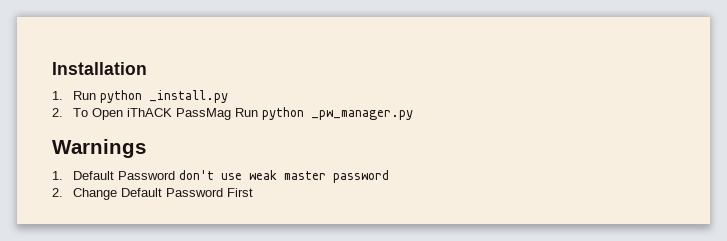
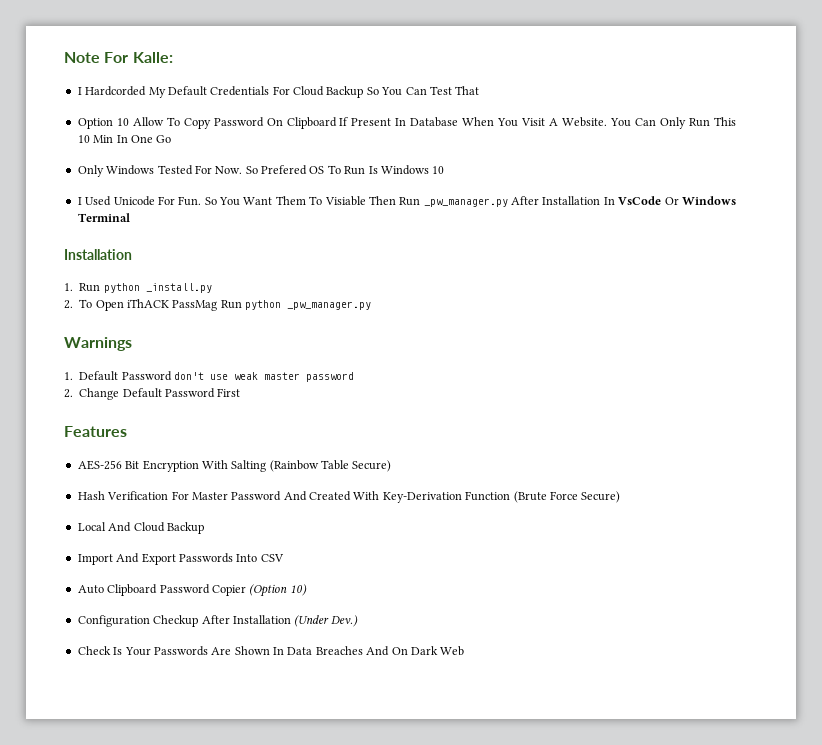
(52, 68) none -> [64,52,173,63] [77,86,480,98] [77,117,736,129] [77,135,172,143] [77,165,445,177] [77,196,737,207] [77,213,130,222] Note For Kalle: // I Hardcorded My Default Credentials For Cloud Backup So You Can Test That // Option 10 Allow To Copy Password On Clipboard If Present In Database When You Visit A Website. You Can Only Run This 10 Min In One Go // Only Windows Tested For Now. So Prefered OS To Run Is Windows 10 // I Used Unicode For Fun. So You Want Them To Visiable Then Run _pw_manager.py After Installation In VsCode Or Windows Terminal //
(253, 192) none -> [64,426,127,437] [77,460,392,472] [77,491,621,503] [77,522,204,534] [77,553,284,565] [77,584,307,597] [77,615,358,627] [77,646,465,656] // Features // AES-256 Bit Encryption With Salting (Rainbow Table Secure) // Hash Verification For Master Password And Created With Key-Derivation Function (Brute Force Secure) // Local And Cloud Backup // Import And Export Passwords Into CSV // Auto Clipboard Password Copier (Option 10) // Configuration Checkup After Installation (Under Dev.) // Check Is Your Passwords Are Shown In Data Breaches And On Dark Web

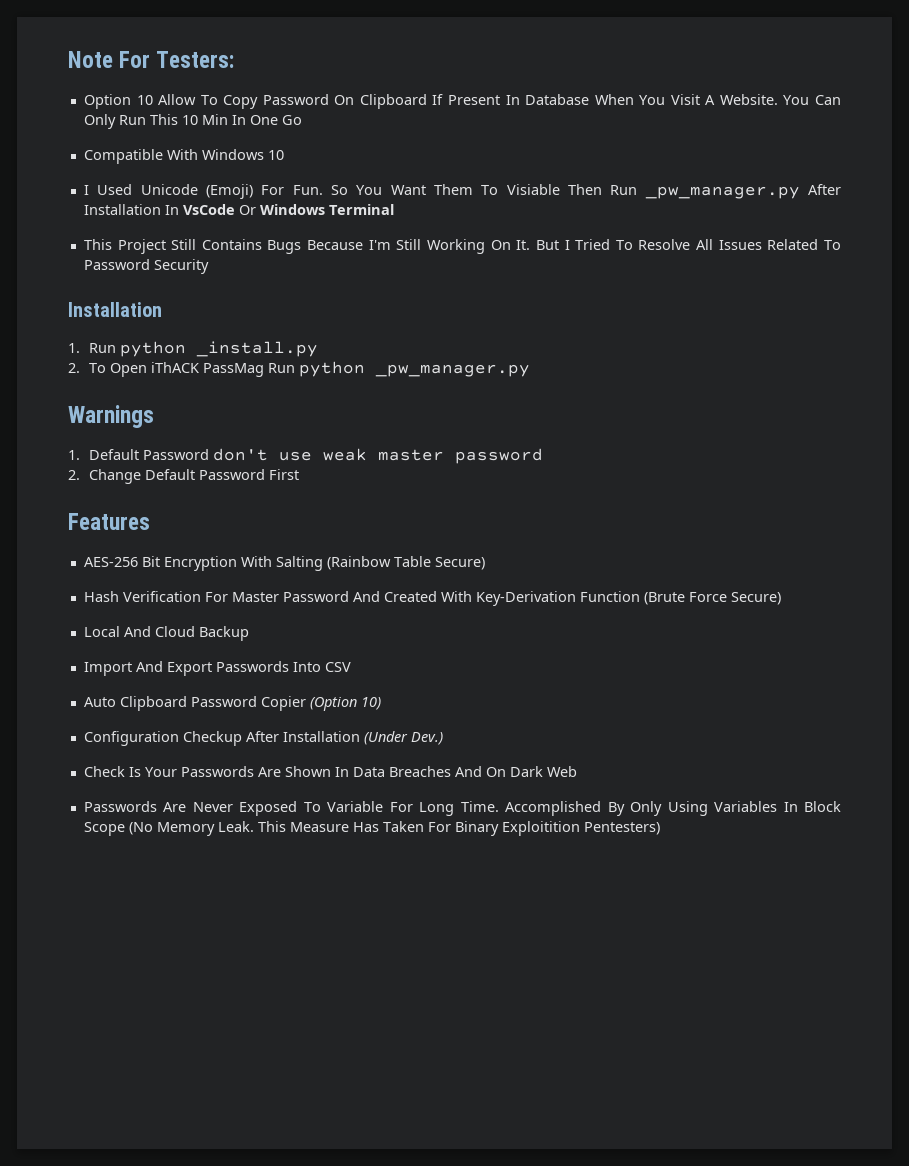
[132,52,173,63] [77,86,480,98] Kalle: // I Hardcorded My Default Credentials For Cloud Backup So You Can Test That -> [156,51,235,68] Testers:
[77,165,378,177] Only Windows Tested For Now. So Prefered OS To Run Is -> [83,149,198,164] Compatible With
(155, 201) none -> [205,184,253,199] (Emoji)
(130, 217) none -> [83,239,841,254] [83,259,209,274] // This Project Still Contains Bugs Because I'm Still Working On It. But I Tried To Resolve All Issues Related To Password Security
(465, 651) none -> [83,801,841,816] [83,821,660,836] // Passwords Are Never Exposed To Variable For Long Time. Accomplished By Only Using Variables In Block Scope (No Memory Leak. This Measure Has Taken For Binary Exploitition Pentesters)

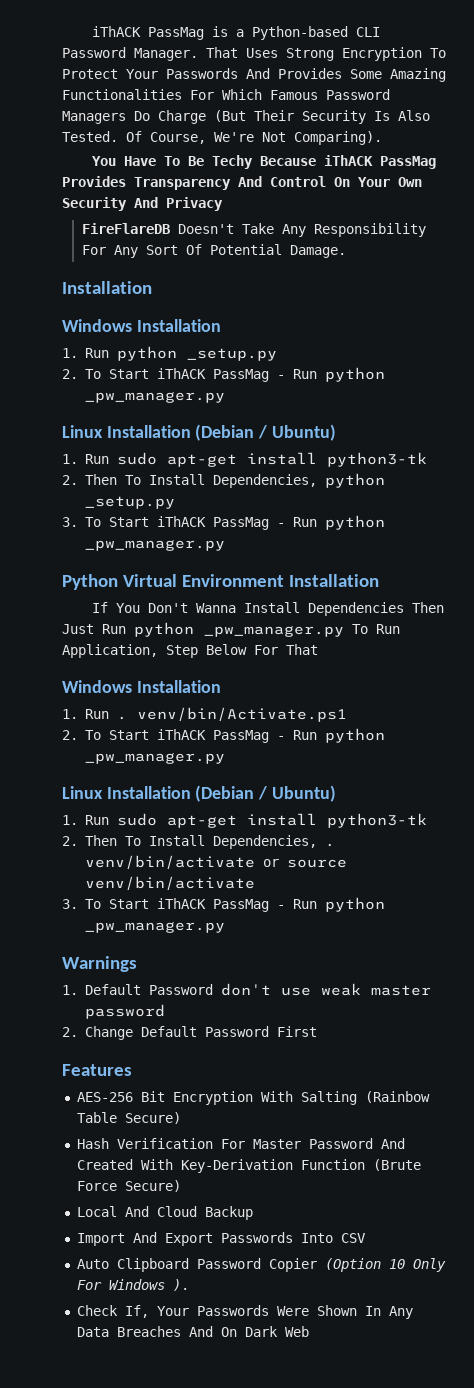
[68,51,235,68] [83,94,841,109] [83,114,302,129] [83,149,284,164] [83,184,841,199] [83,204,394,215] [83,239,841,254] [83,259,209,274] Note For Testers: // Option 10 Allow To Copy Password On Clipboard If Present In Database When You Visit A Website. You Can Only Run This 10 Min In One Go // Compatible With Windows 10 // I Used Unicode (Emoji) For Fun. So You Want Them To Visiable Then Run _pw_manager.py After Installation In VsCode Or Windows Terminal // This Project Still Contains Bugs Because I'm Still Working On It. But I Tried To Resolve All Issues Related To Password Security // -> [92,26,381,40] [62,47,446,61] [62,68,446,82] [62,89,390,100] [62,110,430,124] [62,131,382,145] [92,155,437,169] [62,176,422,190] [62,197,223,211] [81,223,426,237] [81,244,346,258] [62,281,152,294] [62,319,132,332] iThACK PassMag is a Python-based CLI Password Manager. That Uses Strong Encryption To Protect Your Passwords And Provides Some Amazing Functionalities For Which Famous Password Managers Do Charge (But Their Security Is Also Tested. Of Course, We're Not Comparing). // You Have To Be Techy Because iThACK PassMag Provides Transparency And Control On Your Own Security And Privacy // FireFlareDB Doesn't Take Any Responsibility For Any Sort Of Potential Damage. // Installation // Windows
[196,341,319,357] [68,362,265,377] _install.py // 2. To Open iThACK PassMag -> [186,348,277,361] [62,367,385,382] [84,391,225,403] [62,424,336,441] [62,452,427,467] [62,473,385,488] [84,496,175,509] [62,515,385,530] [84,539,225,551] [62,574,380,590] [92,602,445,616] [62,622,400,637] [62,644,318,658] [62,680,221,693] [62,707,347,722] [62,728,385,743] [84,752,225,764] [62,785,336,802] [62,813,427,828] [62,835,335,849] [84,855,347,869] [84,876,255,890] [62,898,285,912] _setup.py // 2. To Start iThACK PassMag - Run python _pw_manager.py // Linux Installation (Debian / Ubuntu) // 1. Run sudo apt-get install python3-tk // 2. Then To Install Dependencies, python _setup.py // 3. To Start iThACK PassMag - Run python _pw_manager.py // Python Virtual Environment Installation // If You Don't Wanna Install Dependencies Then Just Run python _pw_manager.py To Run Application, Step Below For That // Windows Installation // 1. Run . venv/bin/Activate.ps1 // 2. To Start iThACK PassMag - Run python _pw_manager.py // Linux Installation (Debian / Ubuntu) // 1. Run sudo apt-get install python3-tk // 2. Then To Install Dependencies, . venv/bin/activate or source venv/bin/activate // 3. To Start iThACK PassMag -
[360,697,381,710] [83,731,443,746] 10) // Configuration Checkup After Installation (Under Dev.) -> [388,1258,446,1272] [76,1279,189,1291] 10 Only For Windows ).
[128,766,281,777] Is Your Passwords Are -> [124,1305,309,1318] If, Your Passwords Were
(349, 772) none -> [388,1306,413,1319] Any
[83,801,841,816] [83,821,660,836] // Passwords Are Never Exposed To Variable For Long Time. Accomplished By Only Using Variables In Block Scope (No Memory Leak. This Measure Has Taken For Binary Exploitition Pentesters) -> (309, 1331) none

